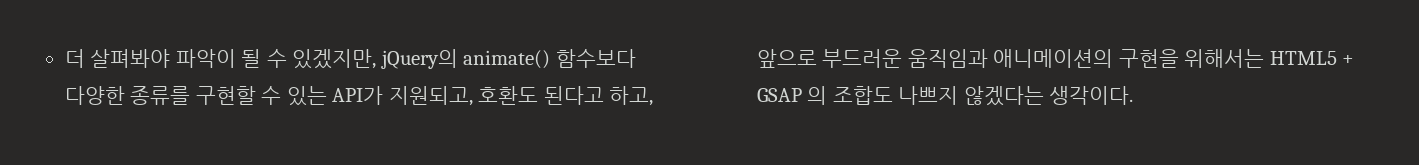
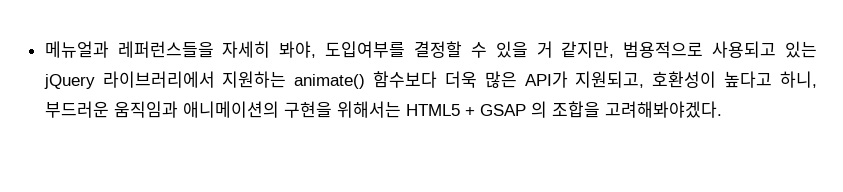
[64,49,636,69] [64,86,654,106] [756,49,817,68] 더 살펴봐야 파악이 될 수 있겠지만, jQuery의 animate() 함수보다 다양한 종류를 구현할 수 있는 API가 지원되고, 호환도 된다고 하고, 앞으로 -> [44,41,818,58] [43,71,817,89] 메뉴얼과 레퍼런스들을 자세히 봐야, 도입여부를 결정할 수 있을 거 같지만, 범용적으로 사용되고 있는 jQuery 라이브러리에서 지원하는 animate() 함수보다 더욱 많은 API가 지원되고, 호환성이 높다고 하니,
[832,86,1134,106] 조합도 나쁘지 않겠다는 생각이다. -> [551,101,722,118] 조합을 고려해봐야겠다.

